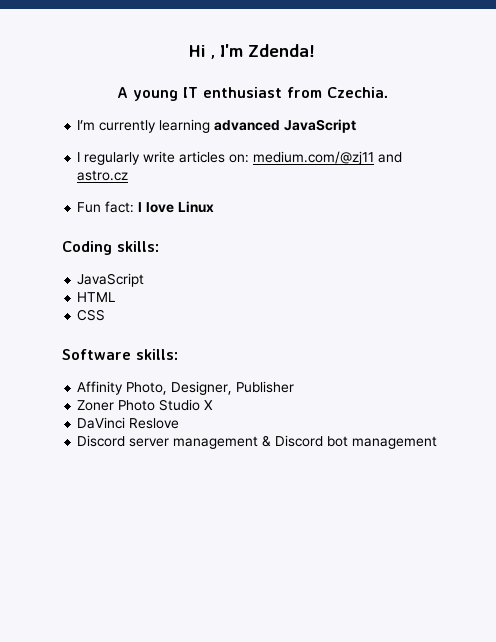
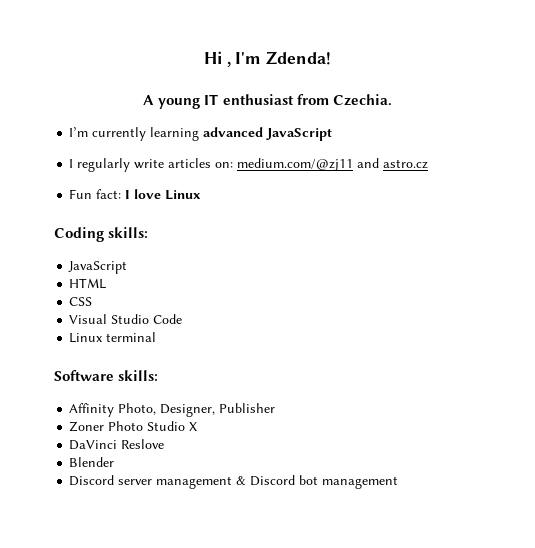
(106, 315) none -> [69,314,183,324] [69,332,157,343] // Visual Studio Code // Linux terminal
(180, 423) none -> [69,457,115,467] // Blender

